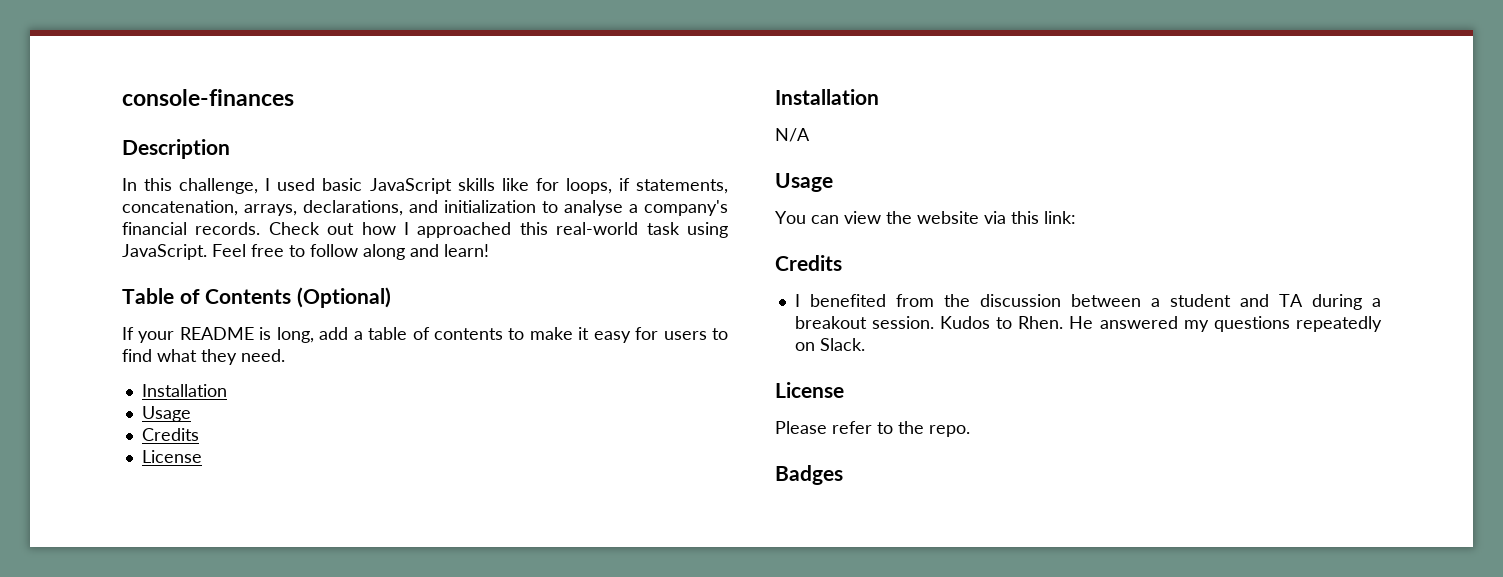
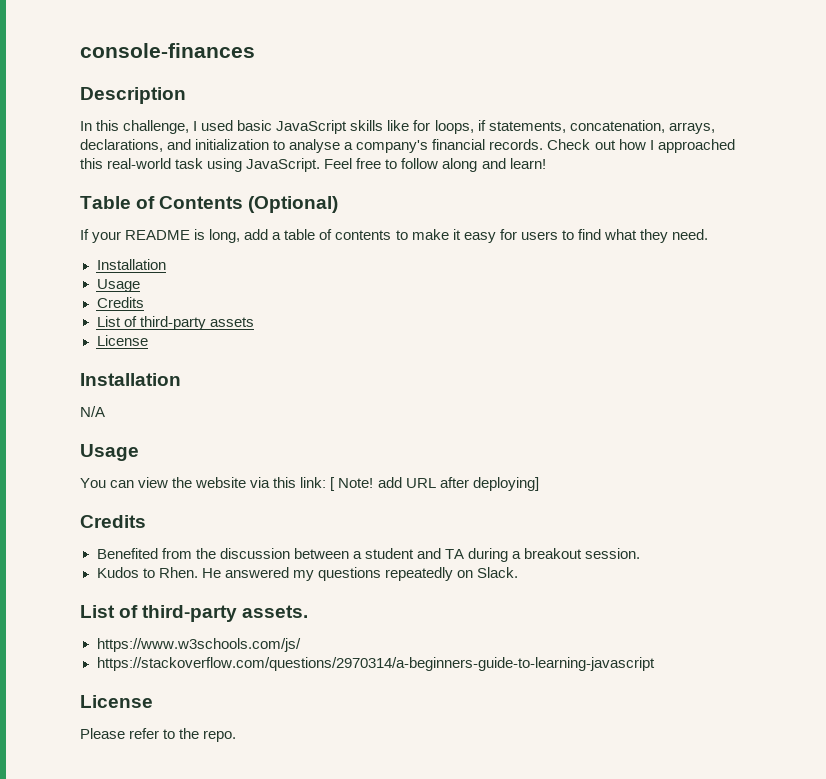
(199, 434) none -> [96,316,254,330] // List of third-party assets
[775,255,842,271] [794,294,886,307] // Credits // I benefited -> [330,477,539,491] [80,515,146,528] [96,548,158,559] [ Note! add URL after deploying] // Credits // Benefited
(934, 322) none -> (641, 553) //
(865, 344) none -> [80,605,309,622] [96,638,301,652] [96,657,655,671] // List of third-party assets. // https://www.w3schools.com/js/ // https://stackoverflow.com/questions/2970314/a-beginners-guide-to-learning-javascript
[775,465,843,485] // Badges -> (237, 736) none

